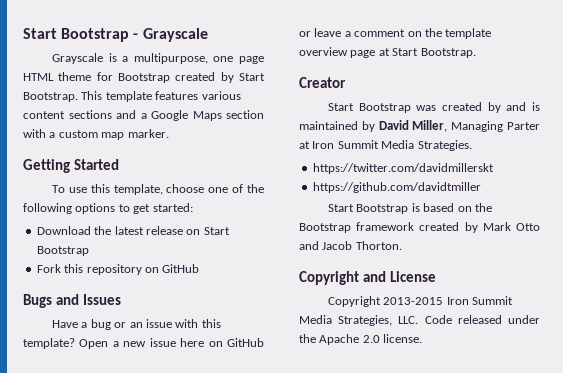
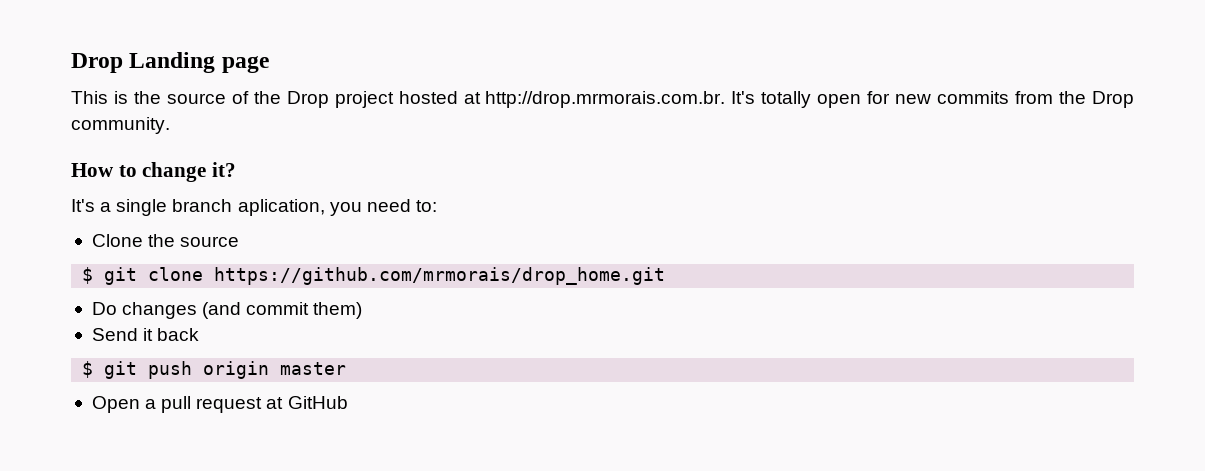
[23,28,208,42] [52,53,264,64] [23,72,265,83] [23,91,241,102] [23,110,264,121] [23,129,169,140] [23,159,119,173] [52,184,265,195] [23,203,193,214] [36,226,230,235] [36,246,89,256] [36,264,200,275] [23,294,121,308] [52,319,221,330] [23,338,264,349] [299,28,492,39] [299,47,476,58] [299,77,346,88] [328,102,540,113] [299,120,540,132] [299,140,472,151] [312,163,494,174] [312,182,481,193] [328,203,492,214] [299,222,540,233] [299,241,402,250] [299,271,436,285] [328,296,514,307] [299,315,540,326] [299,334,423,345] Start Bootstrap - Grayscale // Grayscale is a multipurpose, one page HTML theme for Bootstrap created by Start Bootstrap. This template features various content sections and a Google Maps section with a custom map marker. // Getting Started // To use this template, choose one of the following options to get started: // Download the latest release on Start Bootstrap // Fork this repository on GitHub // Bugs and Issues // Have a bug or an issue with this template? Open a new issue here on GitHub or leave a comment on the template overview page at Start Bootstrap. // Creator // Start Bootstrap was created by and is maintained by David Miller, Managing Parter at Iron Summit Media Strategies. // https://twitter.com/davidmillerskt // https://github.com/davidtmiller // Start Bootstrap is based on the Bootstrap framework created by Mark Otto and Jacob Thorton. // Copyright and License // Copyright 2013-2015 Iron Summit Media Strategies, LLC. Code released under the Apache 2.0 license. -> [71,52,269,73] [71,91,1134,108] [71,117,170,134] [71,162,237,182] [71,199,437,216] [91,234,240,247] [82,267,666,285] [91,302,363,319] [91,328,200,341] [82,361,347,379] [91,396,348,413] Drop Landing page // This is the source of the Drop project hosted at http://drop.mrmorais.com.br. It's totally open for new commits from the Drop community. // How to change it? // It's a single branch aplication, you need to: // Clone the source // $ git clone https://github.com/mrmorais/drop_home.git // Do changes (and commit them) // Send it back // $ git push origin master // Open a pull request at GitHub

